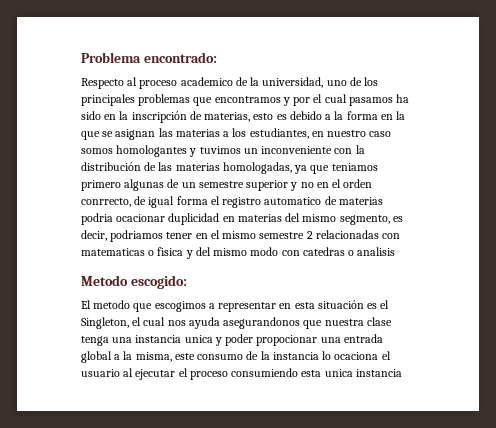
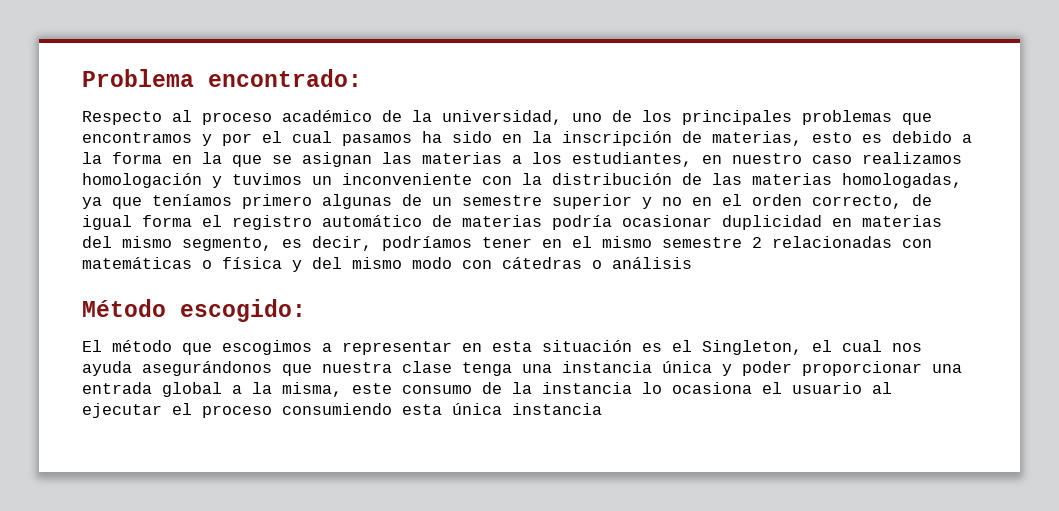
[180,77,233,86] academico -> [282,110,372,122] académico
[81,145,188,157] somos homologantes -> [862,152,962,164] [82,173,202,188] realizamos homologación
[331,163,378,171] teniamos -> [152,194,232,206] teníamos
[81,198,131,207] conrrecto, -> [812,195,902,209] correcto,
[264,197,322,205] automatico -> [322,215,422,227] automático
[81,213,166,225] podria ocacionar -> [552,215,712,230] podría ocasionar
[110,230,164,242] podriamos -> [382,236,472,251] podríamos
[81,247,184,256] matematicas o fisica -> [82,257,282,269] matemáticas o física
[302,247,396,256] [81,275,128,286] catedras o analisis // Metodo -> [502,257,692,269] [82,299,166,317] cátedras o análisis // Método
[93,300,131,309] metodo -> [112,340,172,352] método
[223,317,301,329] asegurandonos -> [142,361,272,376] asegurándonos
[184,335,213,343] unica -> [662,361,712,373] única
[256,335,318,346] propocionar -> [802,361,922,376] proporcionar
[334,352,379,360] ocaciona -> [672,382,752,394] ocasiona
[324,369,353,377] unica -> [452,403,502,415] única

